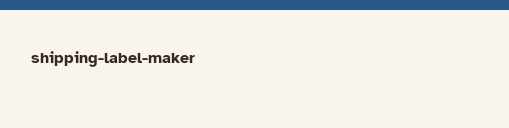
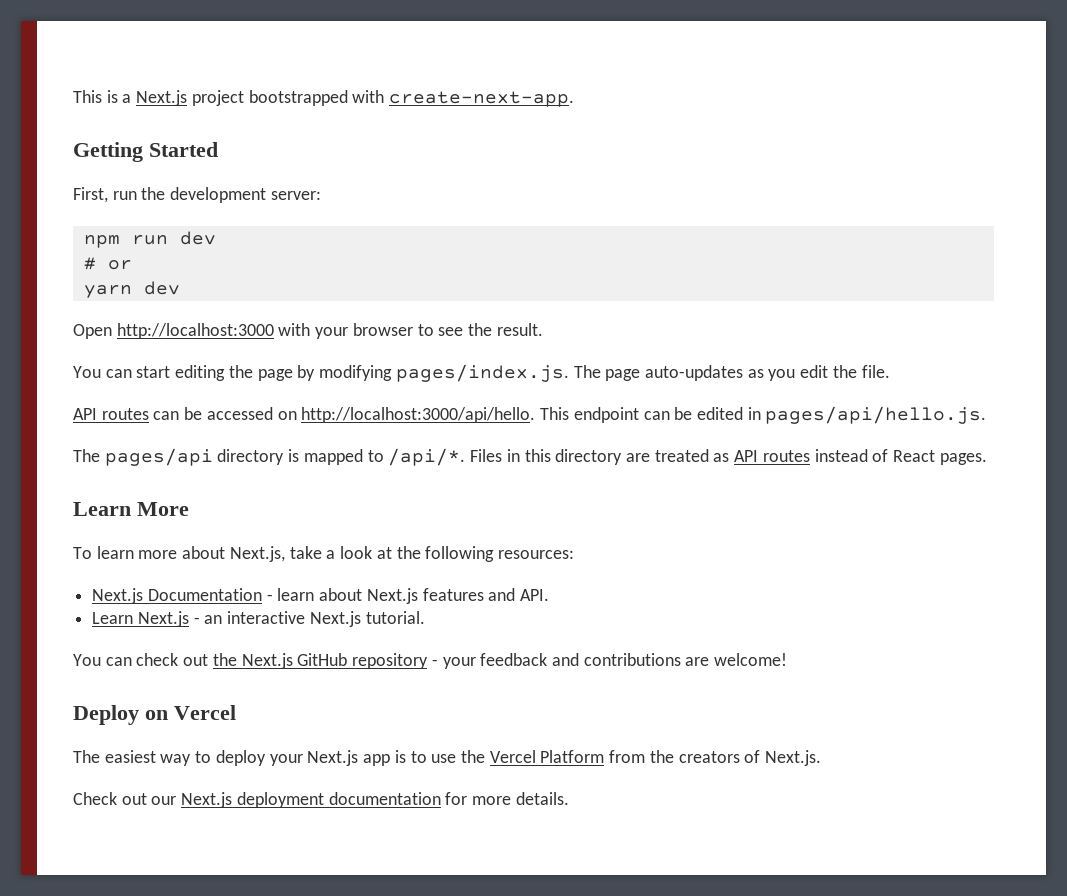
[31,51,195,67] shipping-label-maker -> [73,90,575,107] [73,142,218,162] [73,187,321,203] [83,231,216,248] [83,257,132,270] [83,281,180,298] [73,323,543,339] [73,364,890,382] [73,406,987,424] [73,448,987,466] [73,502,189,516] [73,546,574,562] [92,588,550,604] [92,611,425,627] [73,653,788,669] [73,705,236,725] [73,750,822,766] [73,792,569,808] This is a Next.js project bootstrapped with create-next-app. // Getting Started // First, run the development server: // npm run dev // # or // yarn dev // Open http://localhost:3000 with your browser to see the result. // You can start editing the page by modifying pages/index.js. The page auto-updates as you edit the file. // API routes can be accessed on http://localhost:3000/api/hello. This endpoint can be edited in pages/api/hello.js. // The pages/api directory is mapped to /api/*. Files in this directory are treated as API routes instead of React pages. // Learn More // To learn more about Next.js, take a look at the following resources: // Next.js Documentation - learn about Next.js features and API. // Learn Next.js - an interactive Next.js tutorial. // You can check out the Next.js GitHub repository - your feedback and contributions are welcome! // Deploy on Vercel // The easiest way to deploy your Next.js app is to use the Vercel Platform from the creators of Next.js. // Check out our Next.js deployment documentation for more details.

